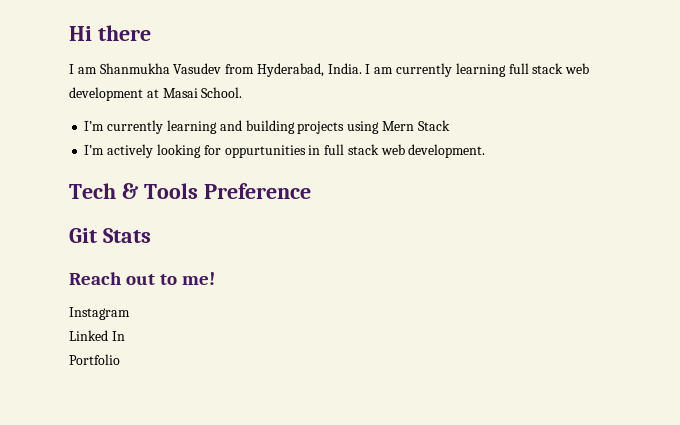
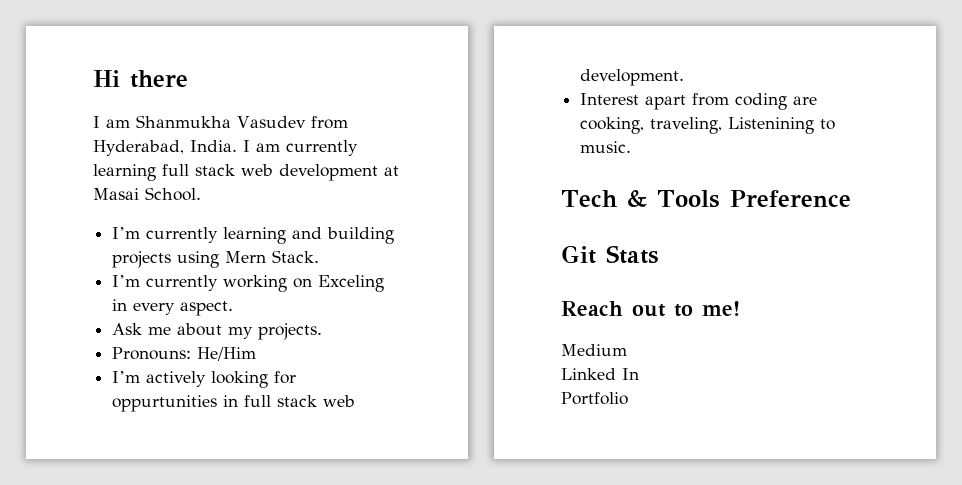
[417,120,450,131] Stack -> [272,250,320,263] [112,275,385,292] [112,299,234,316] [112,323,323,340] [112,347,257,361] Stack. // I’m currently working on Exceling in every aspect. // Ask me about my projects. // Pronouns: He/Him
(486, 151) none -> [580,93,818,110] [580,117,836,134] [580,141,632,153] // Interest apart from coding are cooking, traveling, Listenining to music.
[69,307,130,320] Instagram -> [561,344,627,356] Medium

